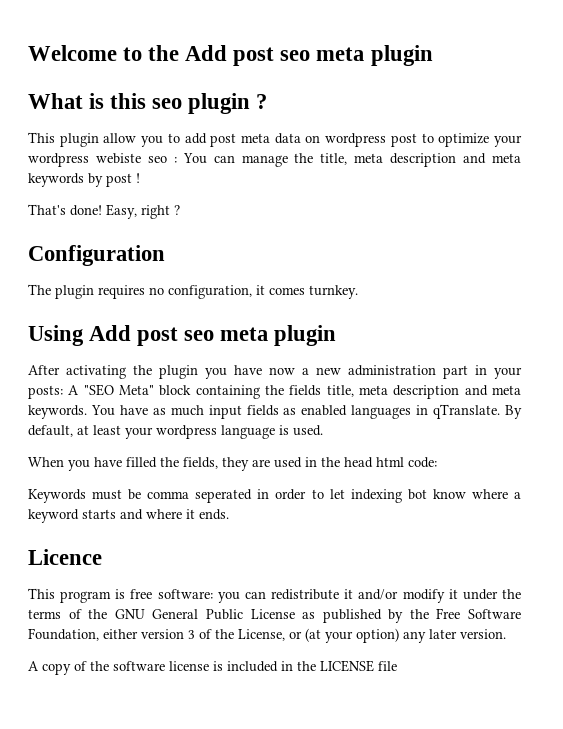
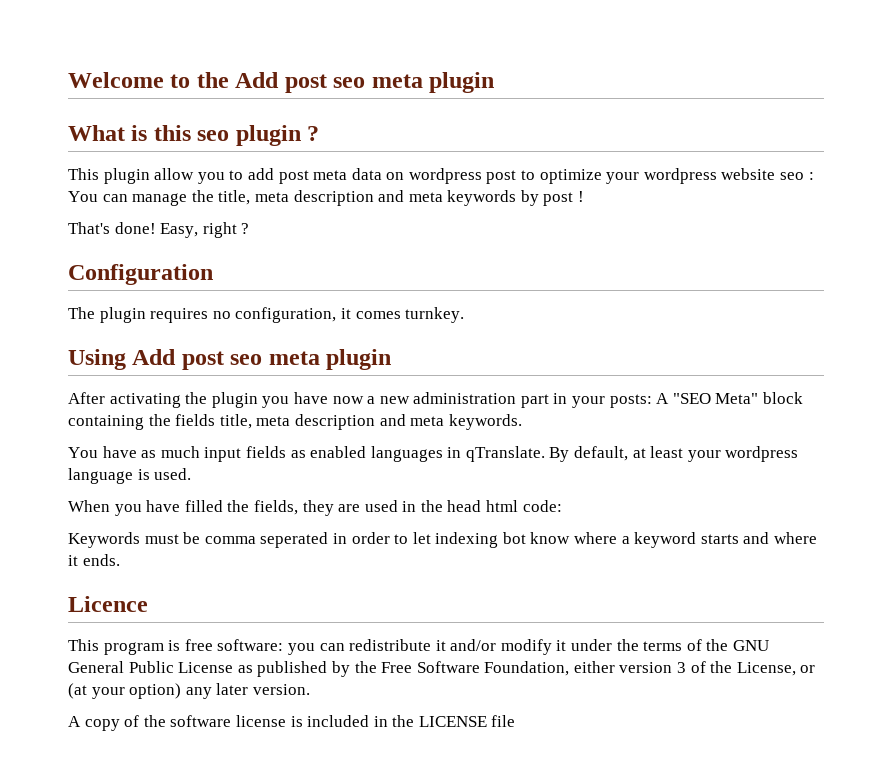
[95,153,141,164] webiste -> [721,168,776,180] website
(87, 412) none -> (522, 422) //

